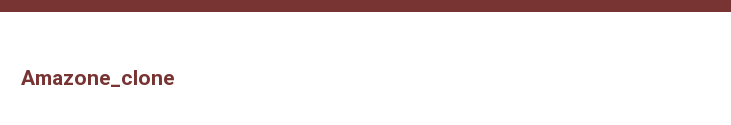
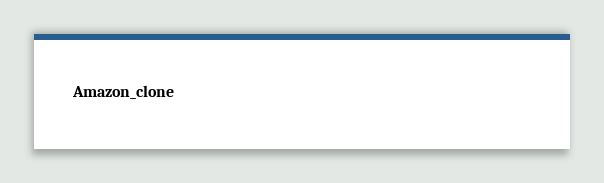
[21,70,174,87] Amazone_clone -> [72,85,174,99] Amazon_clone

